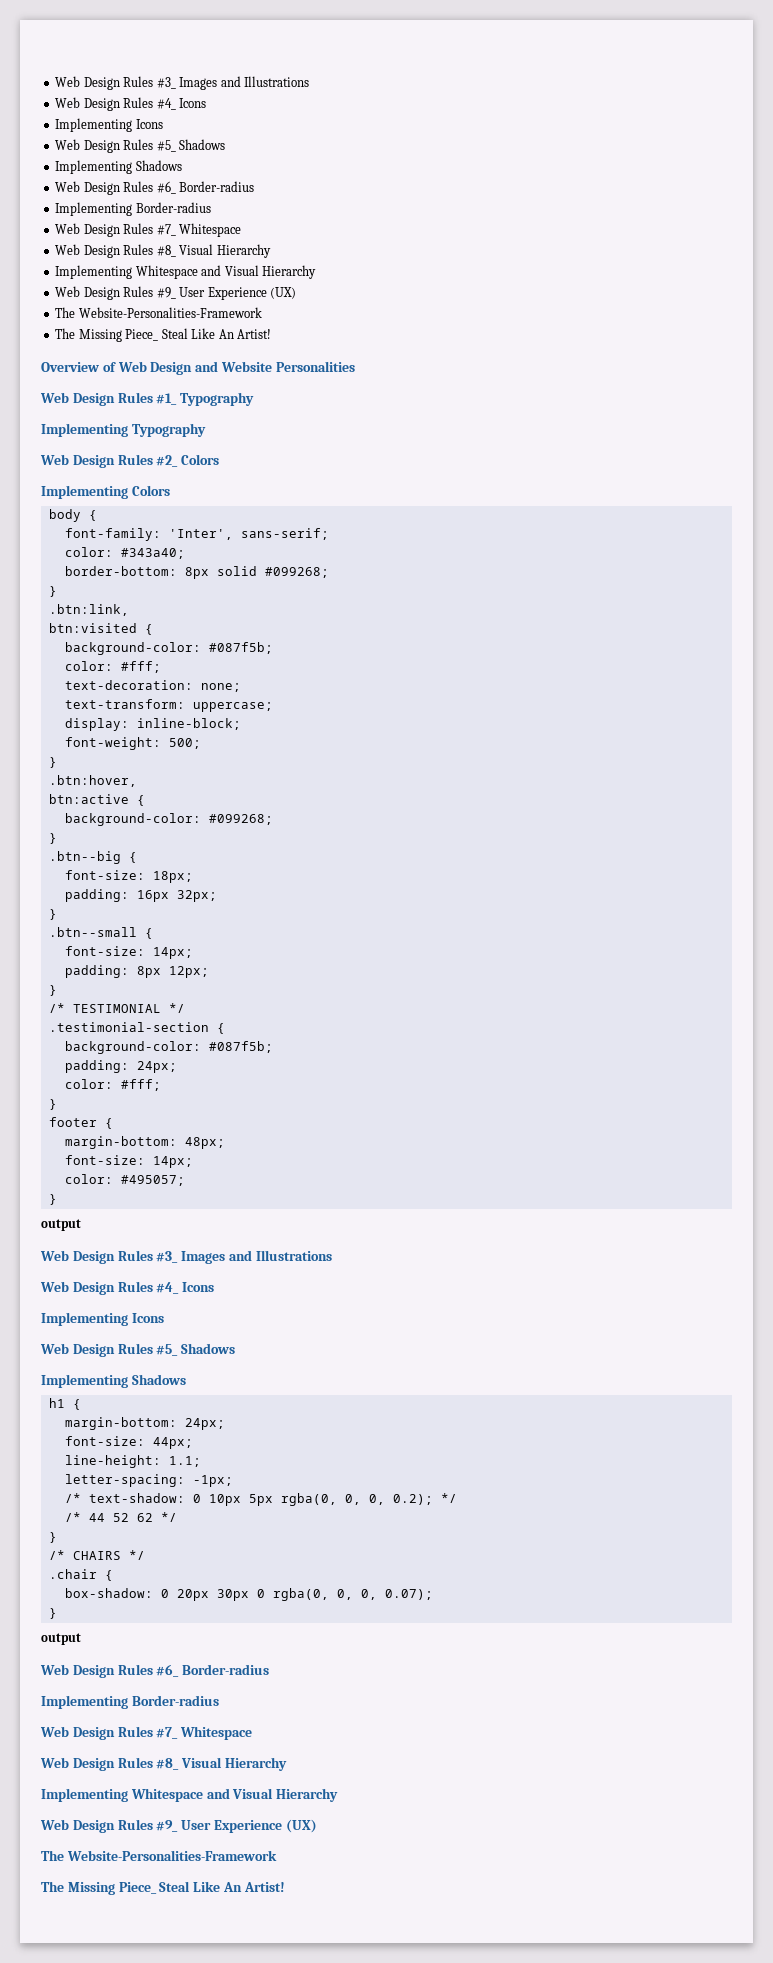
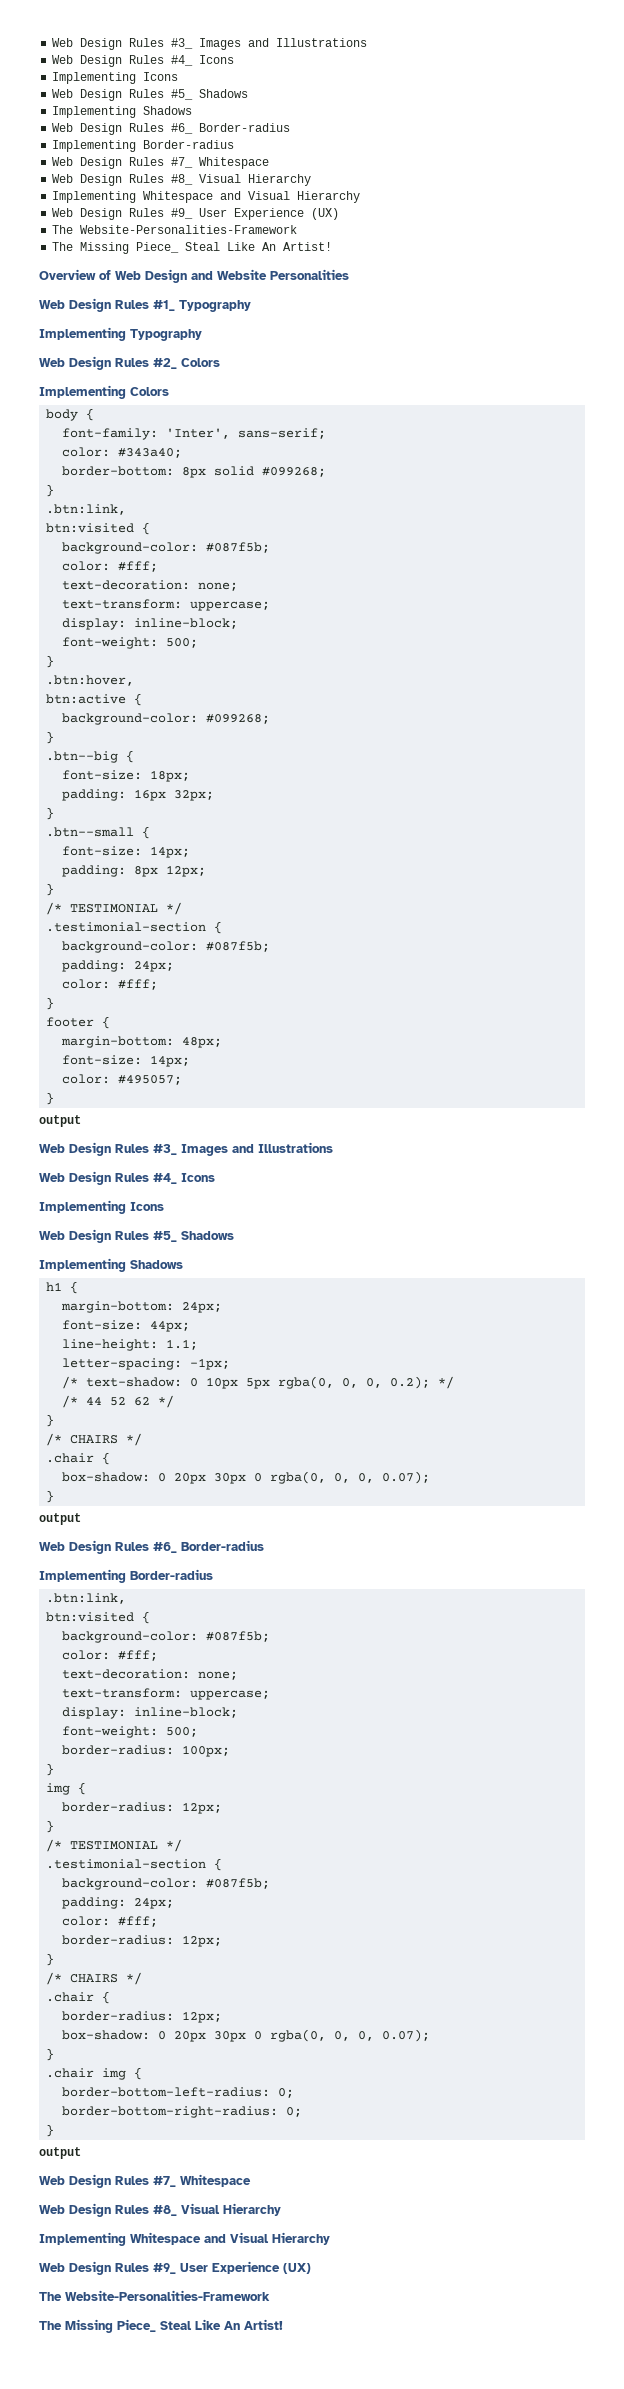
(219, 1700) none -> [46,1593,127,1604] [46,1611,151,1624] [62,1631,271,1643] [62,1650,159,1661] [62,1669,239,1680] [62,1688,271,1700] [62,1707,239,1719] [62,1726,199,1738] [62,1745,231,1757] [46,1763,55,1776] [46,1782,87,1795] [62,1802,223,1814] [46,1820,55,1833] [46,1839,183,1852] [46,1858,223,1871] [62,1878,271,1890] [62,1897,175,1909] [62,1916,159,1927] [62,1935,223,1947] [46,1953,55,1966] [46,1972,143,1985] [46,1991,111,2004] [62,2011,223,2023] [62,2029,431,2042] [46,2048,55,2061] [46,2067,143,2080] [62,2087,295,2098] [62,2106,303,2118] [46,2124,55,2137] [39,2147,81,2159] // .btn:link, // btn:visited { // background-color: #087f5b; // color: #fff; // text-decoration: none; // text-transform: uppercase; // display: inline-block; // font-weight: 500; // border-radius: 100px; // } // img { // border-radius: 12px; // } // /* TESTIMONIAL */ // .testimonial-section { // background-color: #087f5b; // padding: 24px; // color: #fff; // border-radius: 12px; // } // /* CHAIRS */ // .chair { // border-radius: 12px; // box-shadow: 0 20px 30px 0 rgba(0, 0, 0, 0.07); // } // .chair img { // border-bottom-left-radius: 0; // border-bottom-right-radius: 0; // } // output

